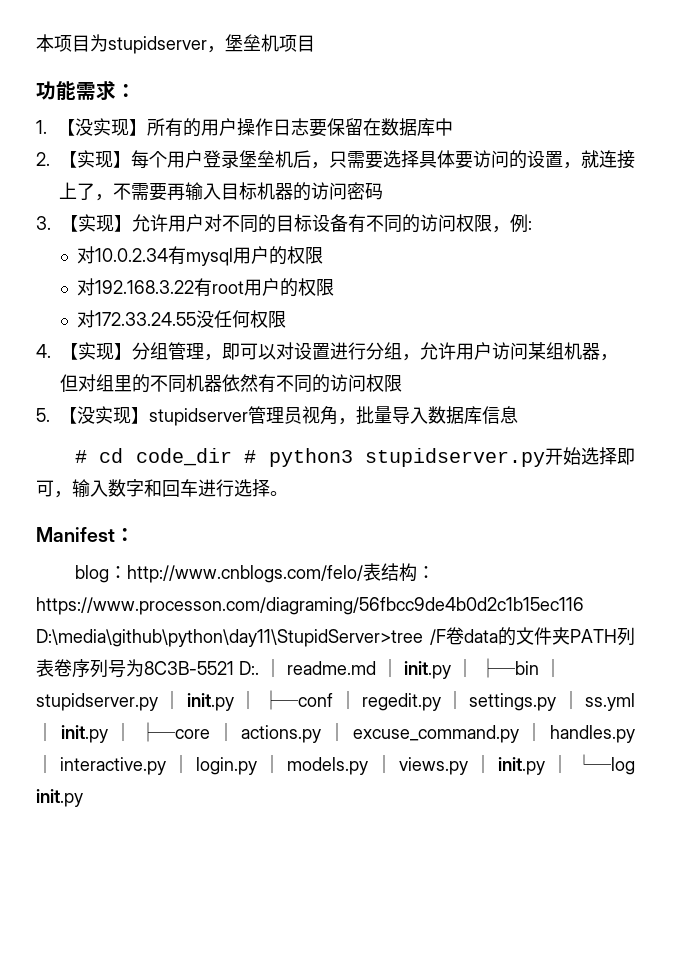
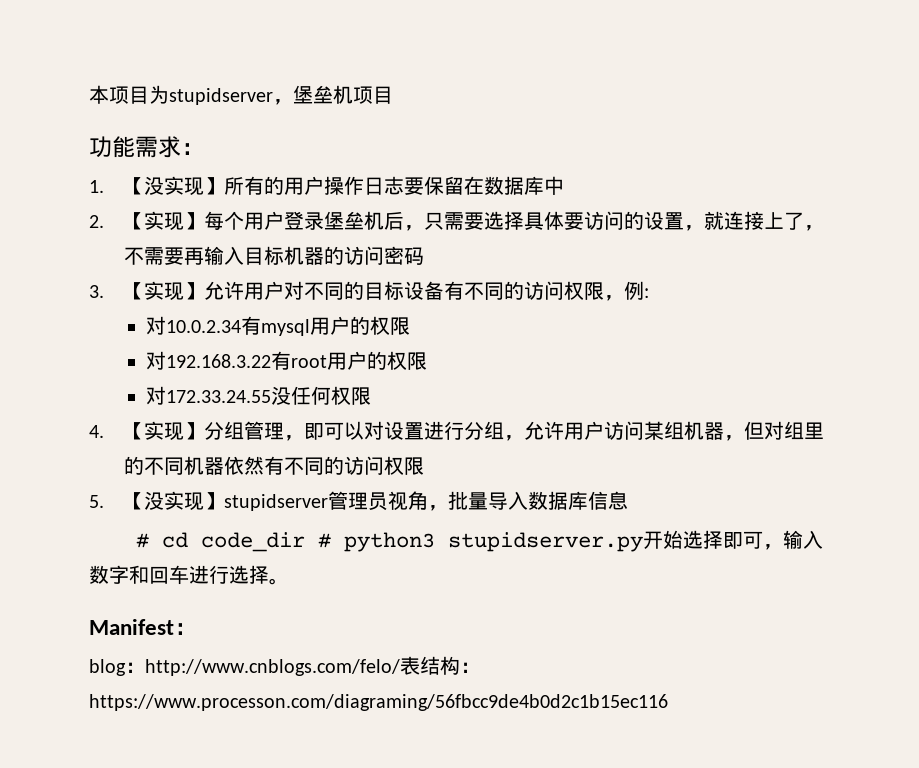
[36,627,635,647] [36,658,562,679] [36,690,635,711] [36,722,635,743] [36,754,635,775] [36,789,83,807] D:\media\github\python\day11\StupidServer>tree /F卷data的文件夹PATH列表卷序列号为8C3B-5521 D:. │ readme.md │ init.py │ ├─bin │ stupidserver.py │ init.py │ ├─conf │ regedit.py │ settings.py │ ss.yml │ init.py │ ├─core │ actions.py │ excuse_command.py │ handles.py │ interactive.py │ login.py │ models.py │ views.py │ init.py │ └─log init.py -> (668, 702) none

